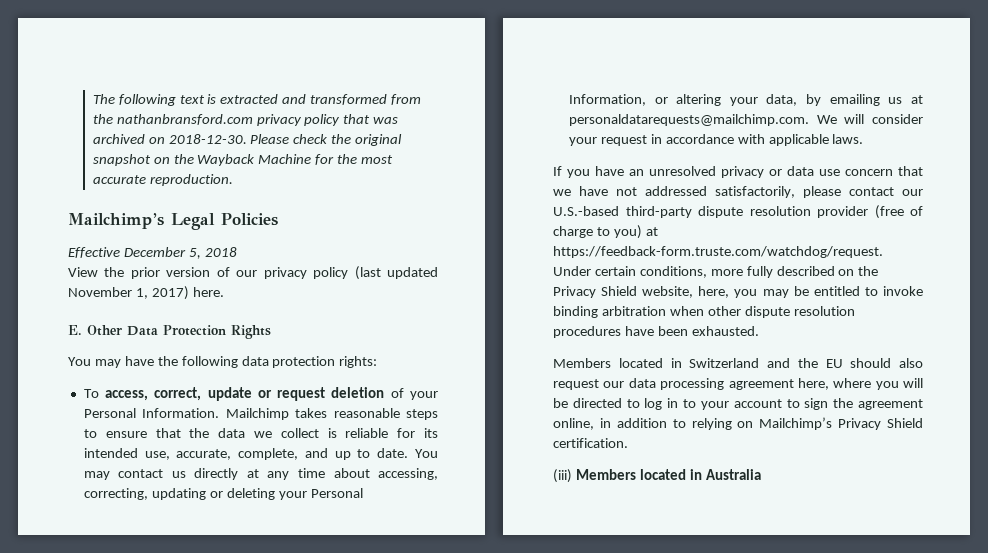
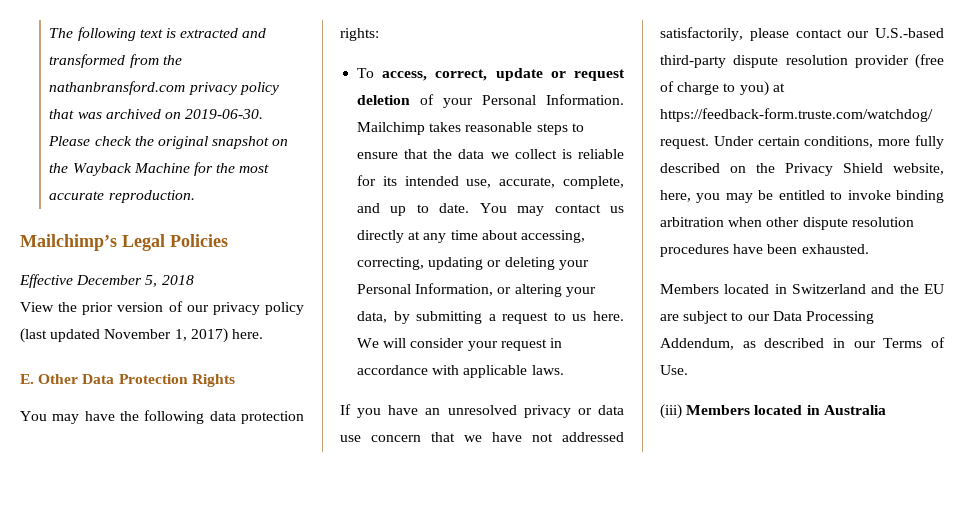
[168,134,247,144] 2018-12-30. -> [185,109,264,119] 2019-06-30.
[829,94,923,106] [568,114,809,126] emailing us at personaldatarequests@mailchimp.com. -> [416,311,624,324] submitting a request to us here.
[850,358,923,368] [553,378,923,390] [553,398,923,410] [553,417,923,430] [553,438,628,448] should also request our data processing agreement here, where you will be directed to log in to your account to sign the agreement online, in addition to relying on Mailchimp’s Privacy Shield certification. -> [660,311,874,324] [660,337,945,350] [660,365,688,375] are subject to our Data Processing Addendum, as described in our Terms of Use.

